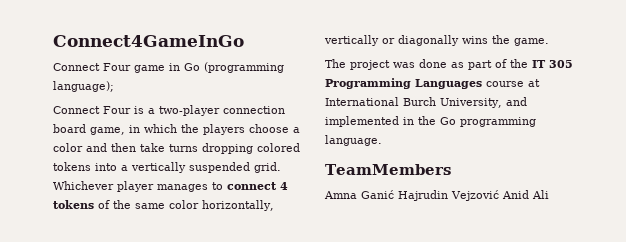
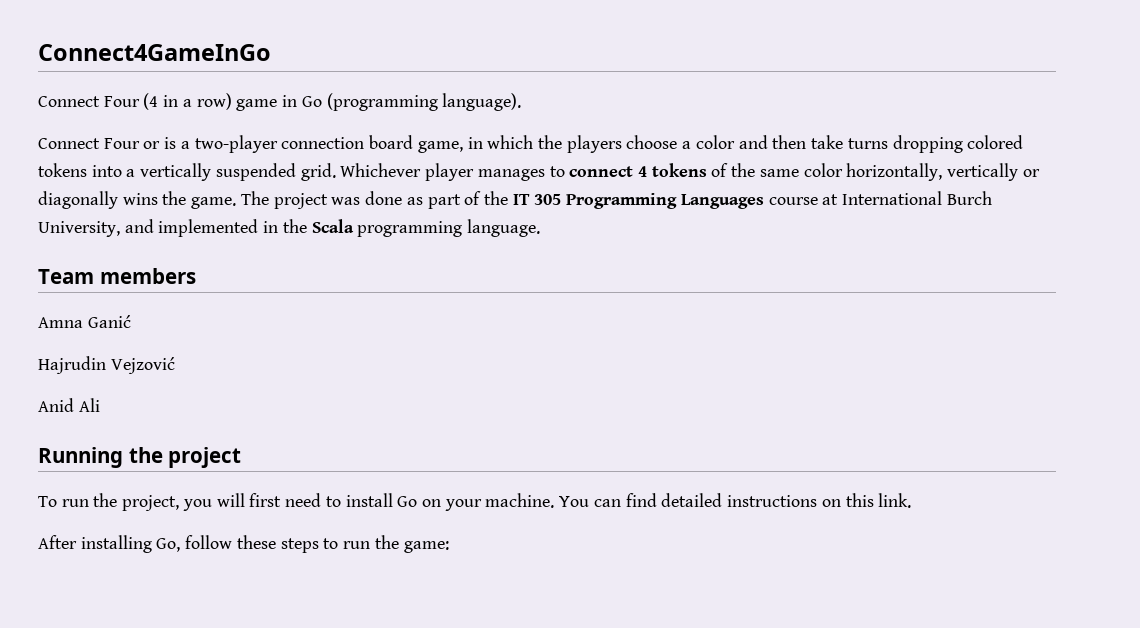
(131, 67) none -> [143,93,232,110] (4 in a row)
[53,81,114,92] [53,106,131,114] language); // Connect Four -> [442,93,522,111] [38,138,161,149] language). // Connect Four or
(549, 42) // -> (237, 203) none
[440,117,456,125] Go -> [311,219,354,233] Scala
[325,164,451,175] TeamMembers -> [38,268,196,284] Team members
(394, 194) none -> (131, 321) //
(499, 195) none -> (175, 365) //
(549, 194) none -> [38,447,242,468] [38,493,912,511] [38,535,449,553] // Running the project // To run the project, you will first need to install Go on your machine. You can find detailed instructions on this link. // After installing Go, follow these steps to run the game:

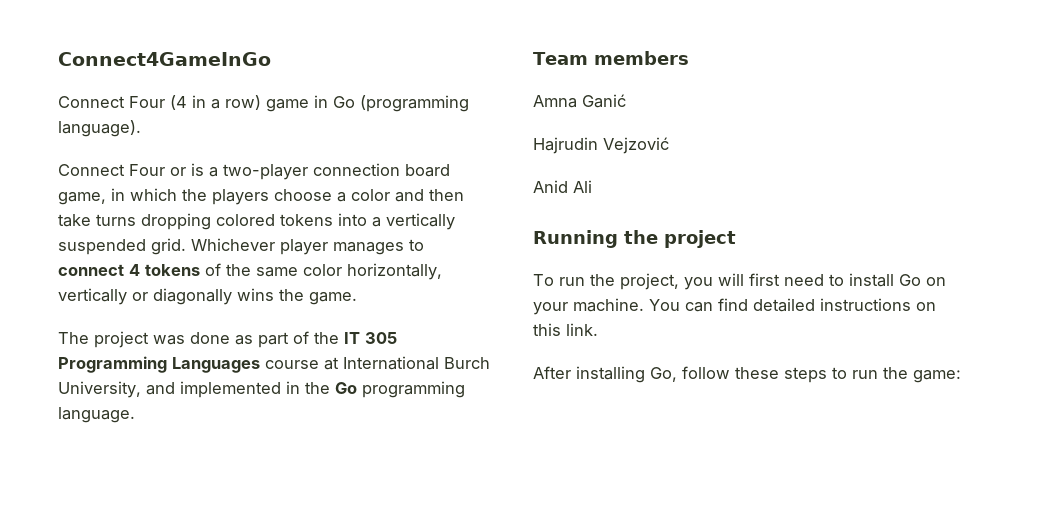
(237, 203) none -> (357, 298) //
[311,219,354,233] Scala -> [335,382,357,394] Go

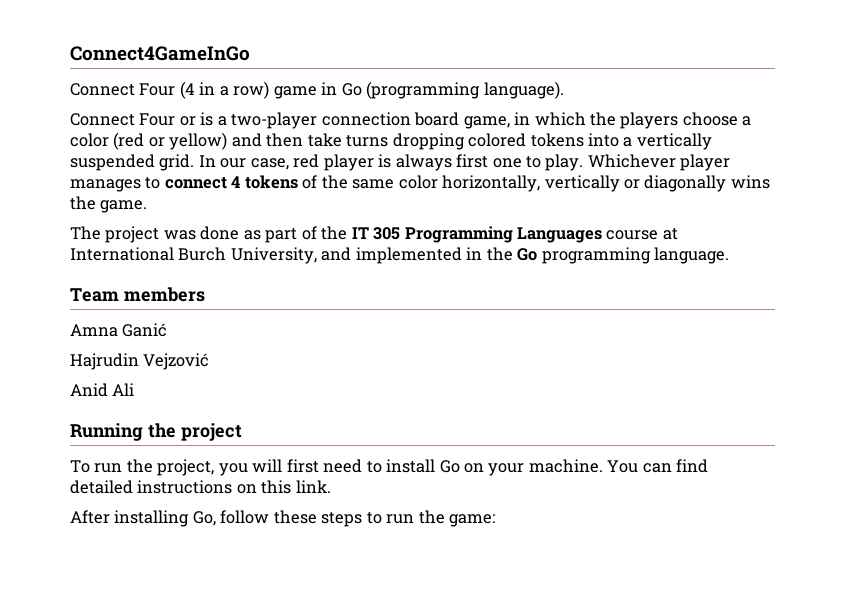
(390, 195) none -> [113,132,228,150] (red or yellow)
(186, 246) none -> [198,154,584,171] In our case, red player is always first one to play.

